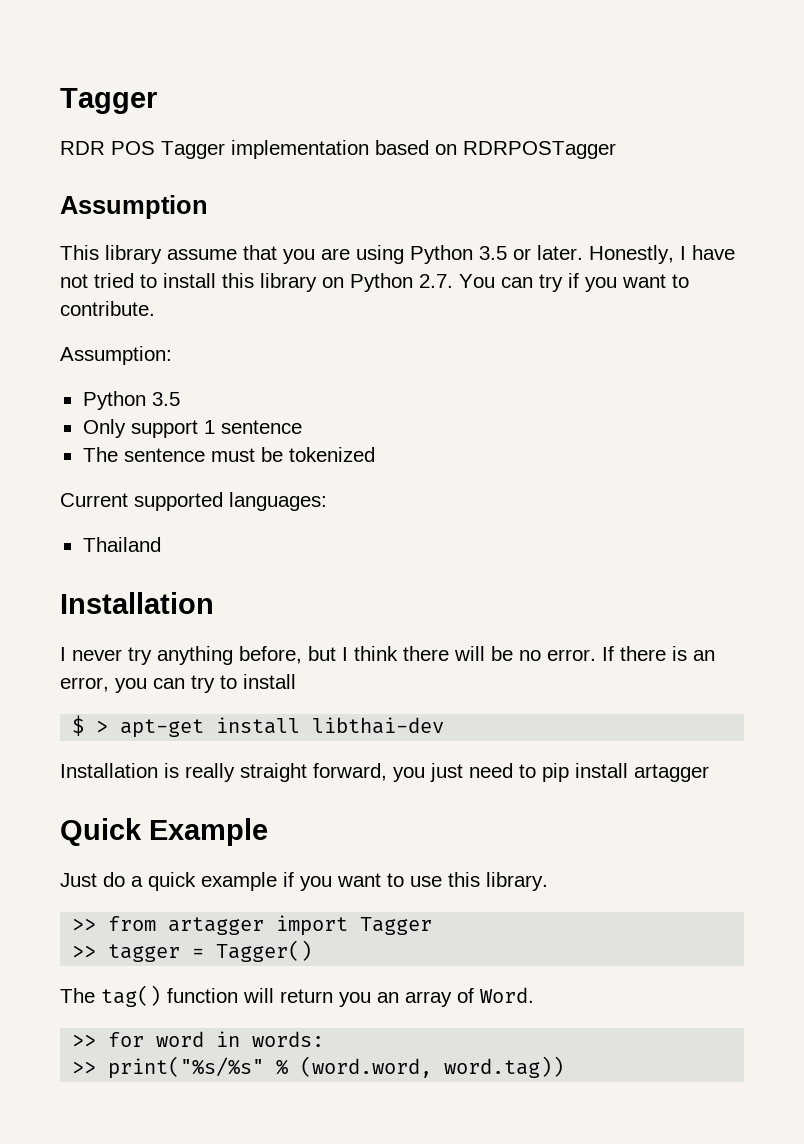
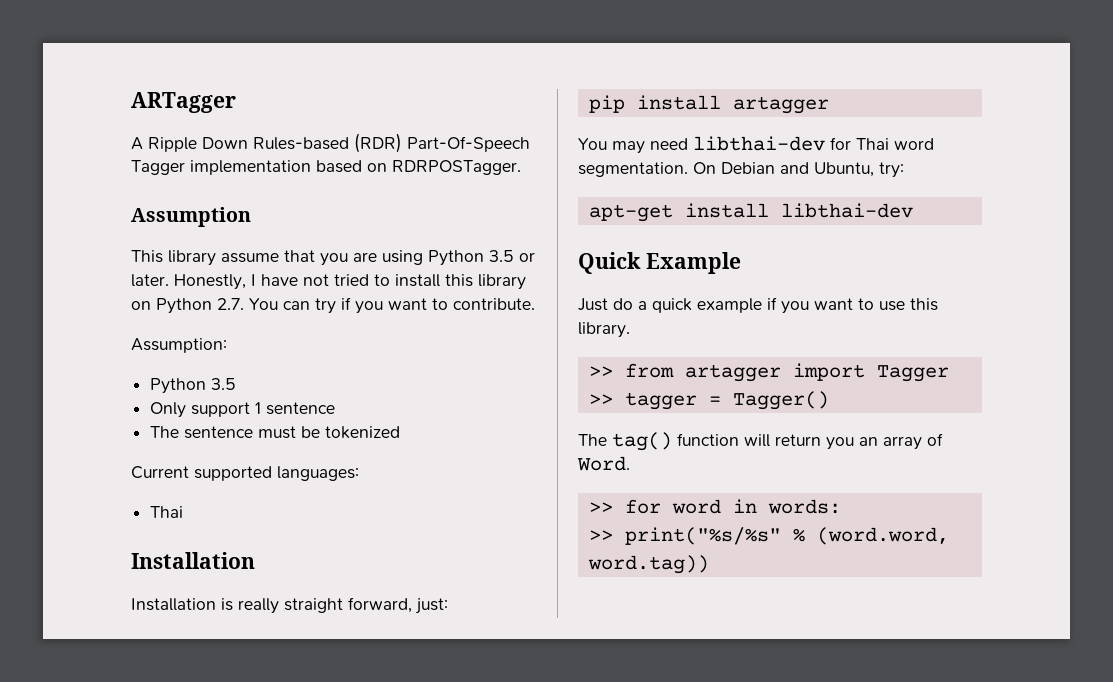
[60,88,157,114] [60,141,155,155] Tagger // RDR POS -> [131,92,236,113] [131,133,530,153] ARTagger // A Ripple Down Rules-based (RDR) Part-Of-Speech
[463,141,616,159] RDRPOSTagger -> [392,160,521,175] RDRPOSTagger.
[82,537,161,552] [60,592,214,614] [60,646,715,665] [60,674,296,693] [72,715,445,738] Thailand // Installation // I never try anything before, but I think there will be no error. If there is an error, you can try to install // $ > apt-get install libthai-dev -> [150,506,184,518] [131,552,255,569] Thai // Installation
[393,763,536,782] you just need to -> [415,598,448,614] just: //
(709, 773) none -> [578,136,934,154] [578,162,904,178] [588,203,913,222] // You may need libthai-dev for Thai word segmentation. On Debian and Ubuntu, try: // apt-get install libthai-dev

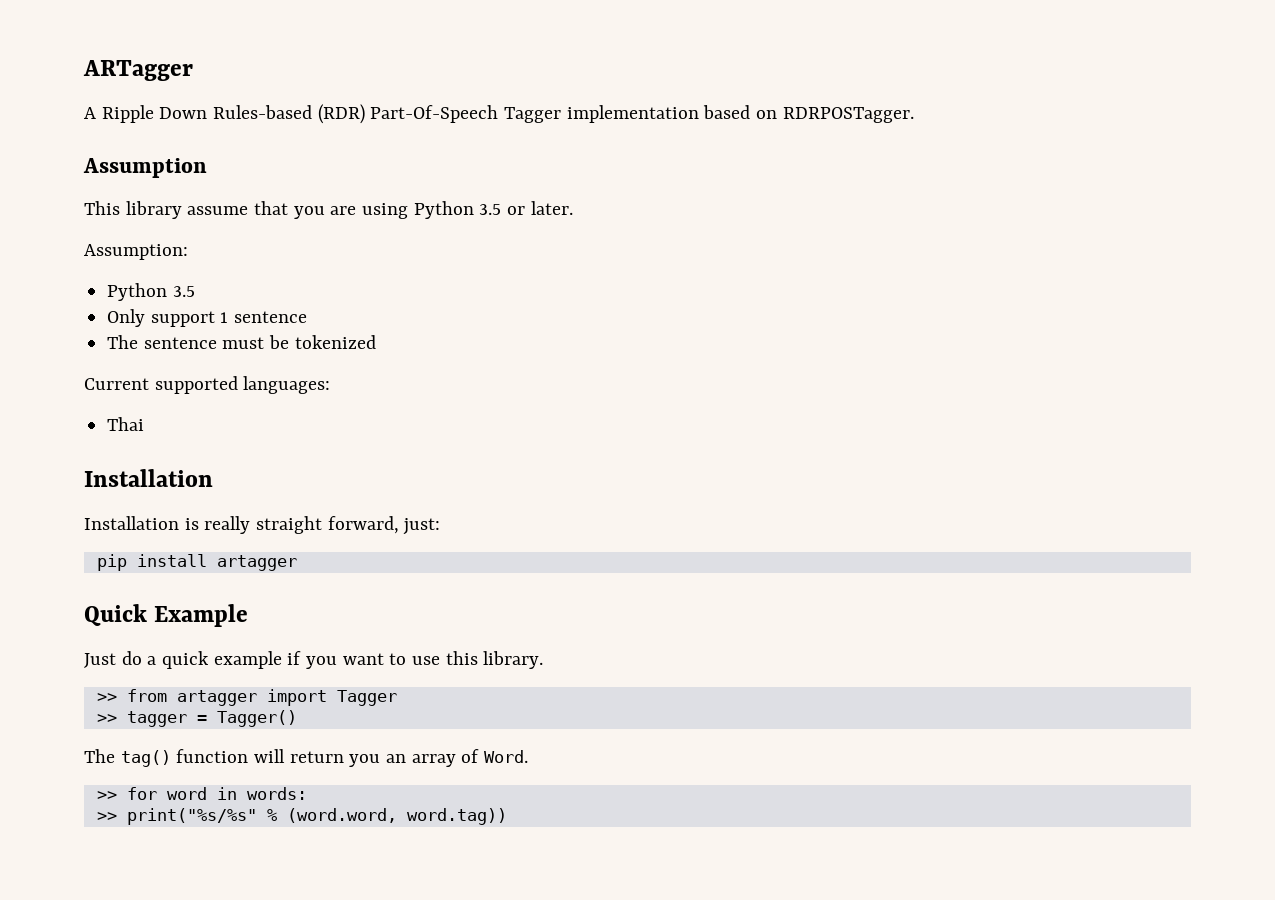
[174,274,526,290] [131,297,535,314] Honestly, I have not tried to install this library on Python 2.7. You can try if you want to contribute. -> (573, 208) none
[578,136,934,154] [578,162,904,178] [588,203,913,222] // You may need libthai-dev for Thai word segmentation. On Debian and Ubuntu, try: // apt-get install libthai-dev -> (297, 563) none

